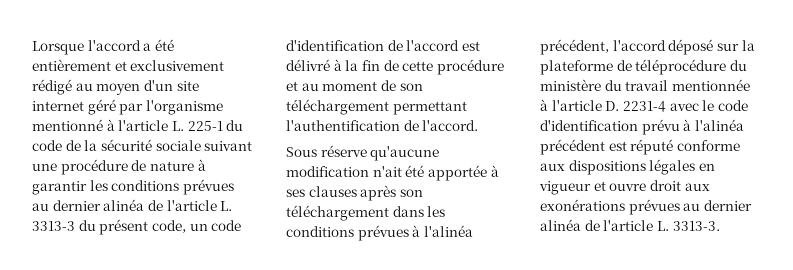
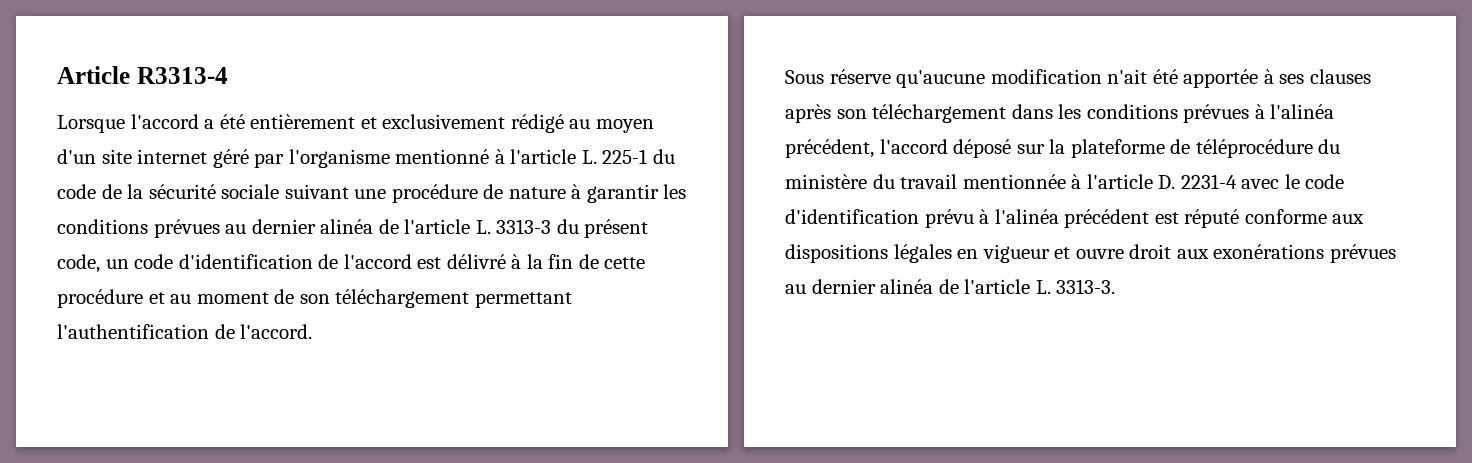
(32, 48) none -> [57,66,228,84] Article R3313-4 //

